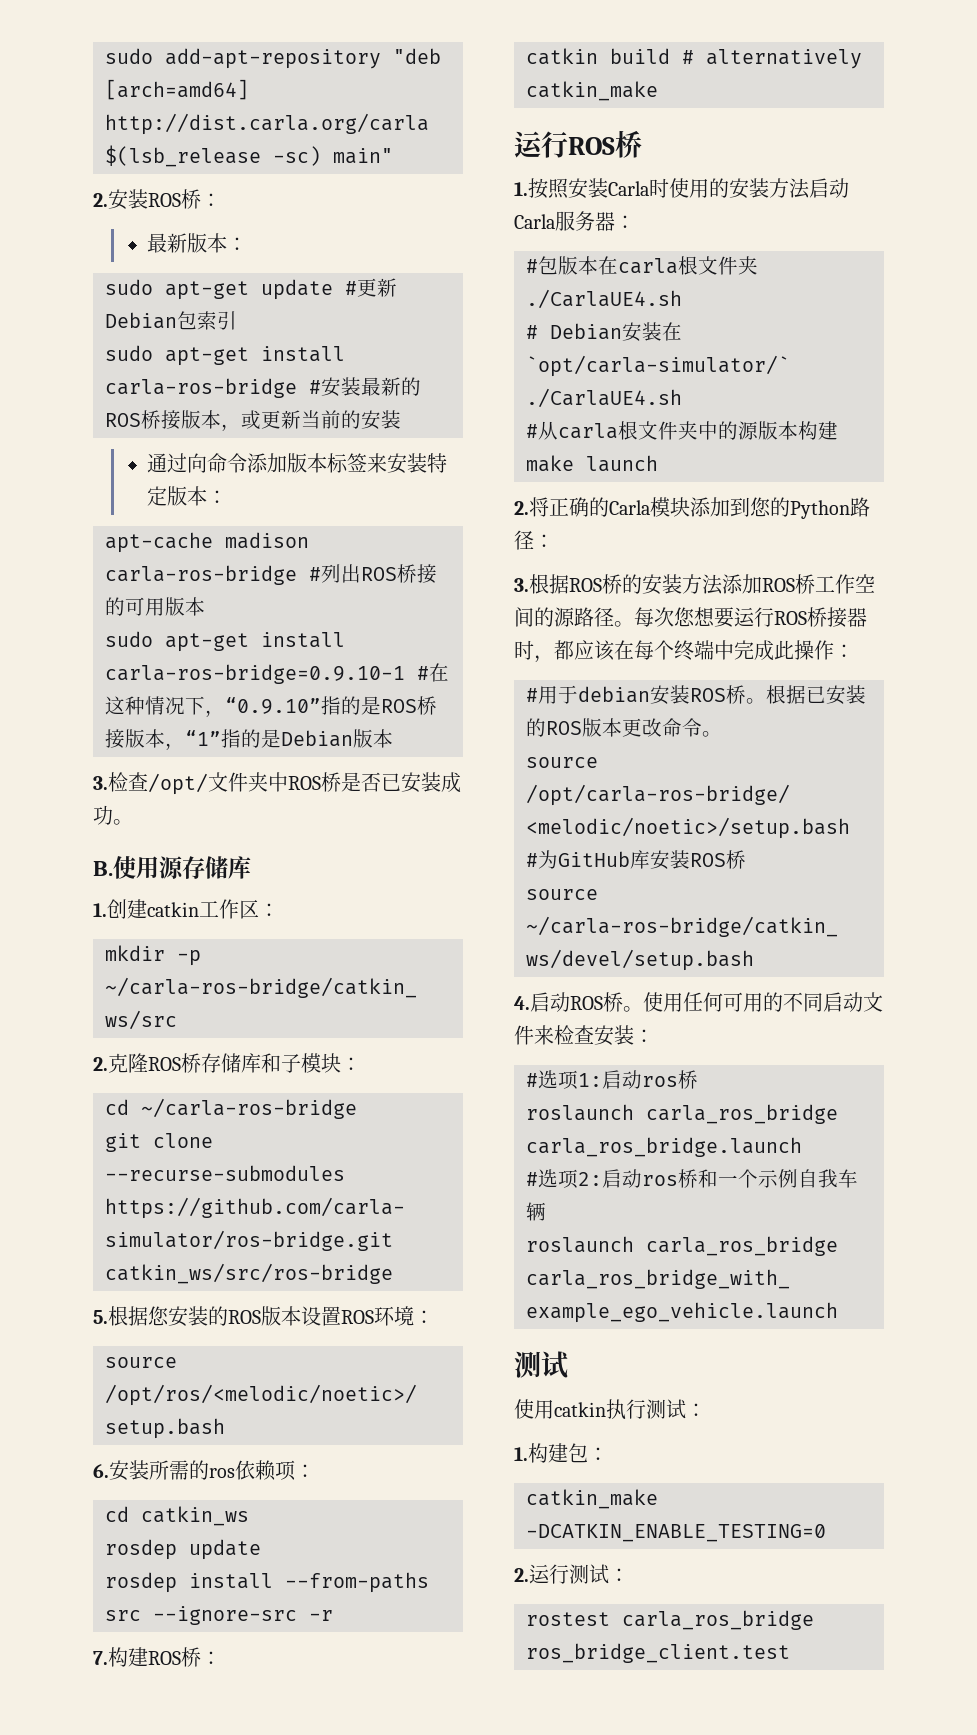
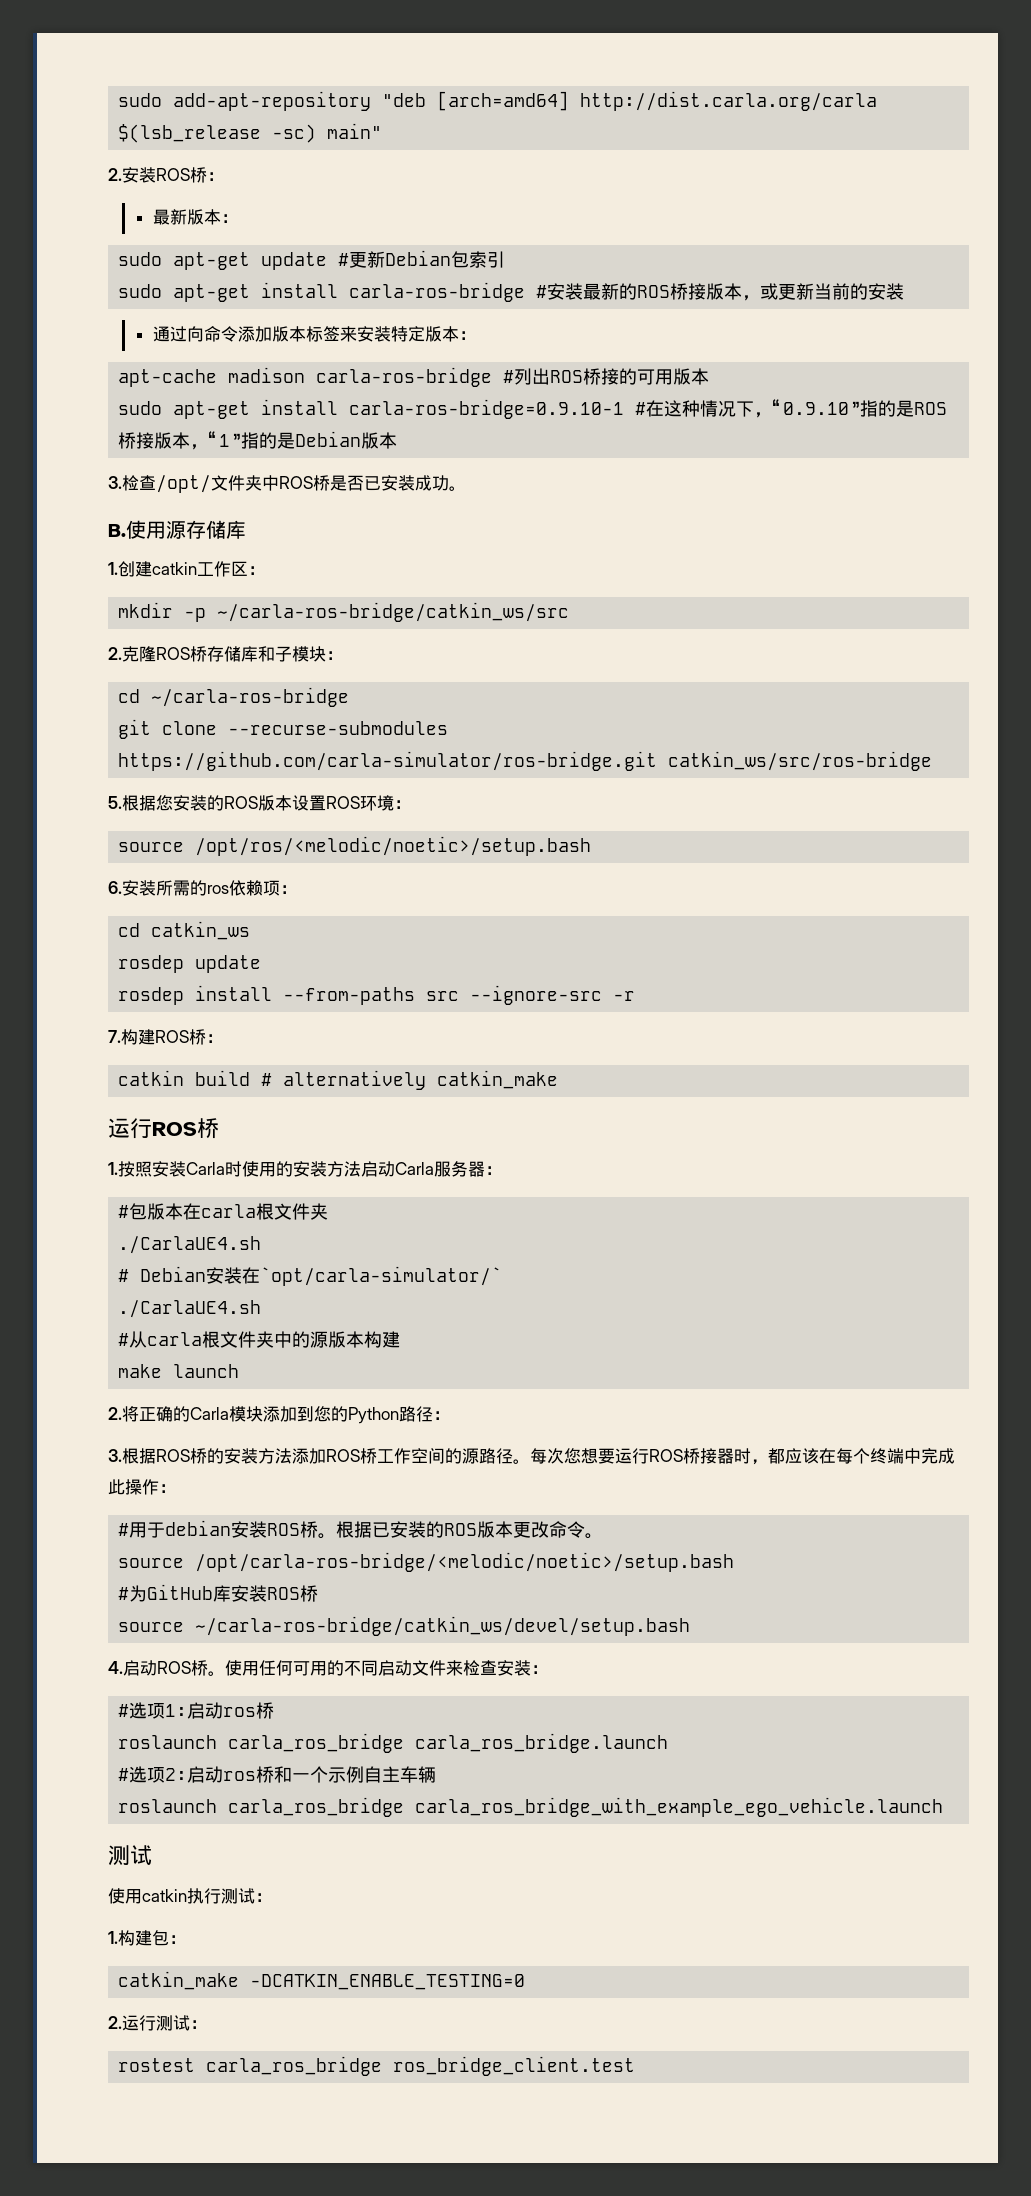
[818,1169,838,1188] 我 -> [382,1766,401,1782] 主

